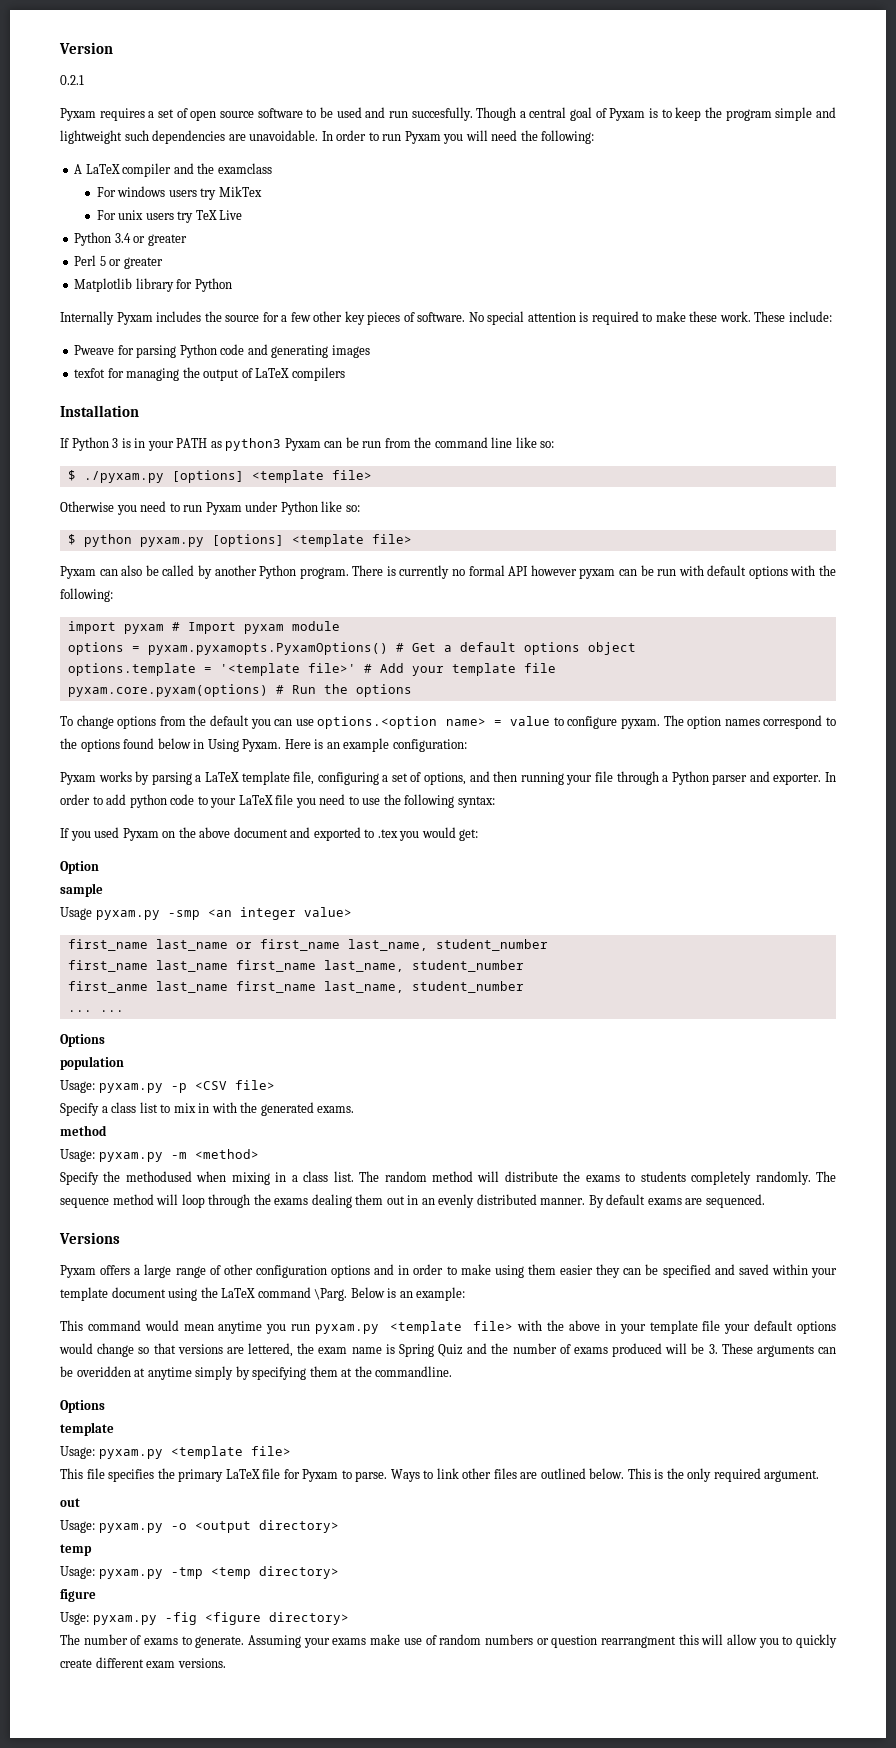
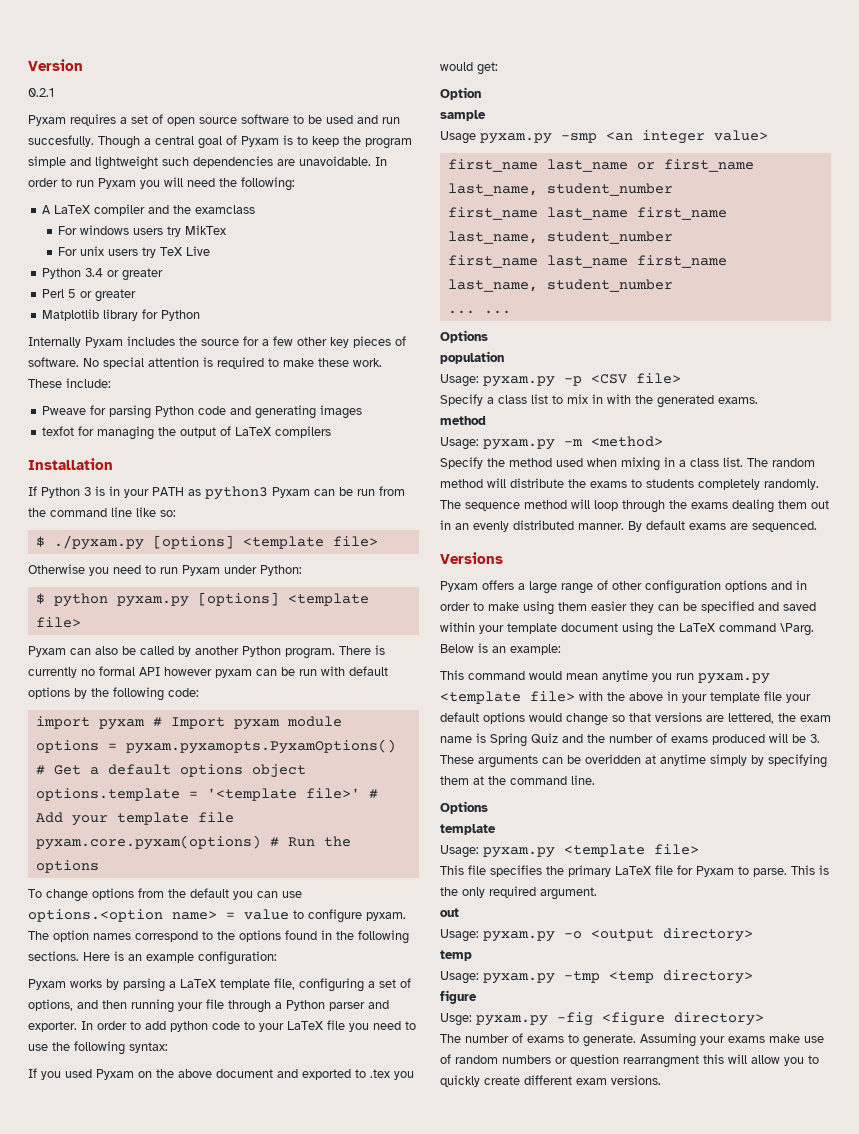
[280,501,360,515] Python like so: -> [260,565,302,576] Python:
[790,565,837,576] [60,588,113,602] with the following: -> [74,687,199,701] by the following code:
[157,738,282,752] below in Using Pyxam. -> [321,930,409,944] [28,951,79,961] in the following sections.
[67,981,148,993] first_anme -> [447,255,538,268] first_name
[125,1171,192,1182] methodused -> [509,458,583,467] method used
[375,1366,453,1377] commandline. -> [510,775,595,785] command line.
[390,1468,625,1482] Ways to link other files are outlined below. -> (787, 872) none

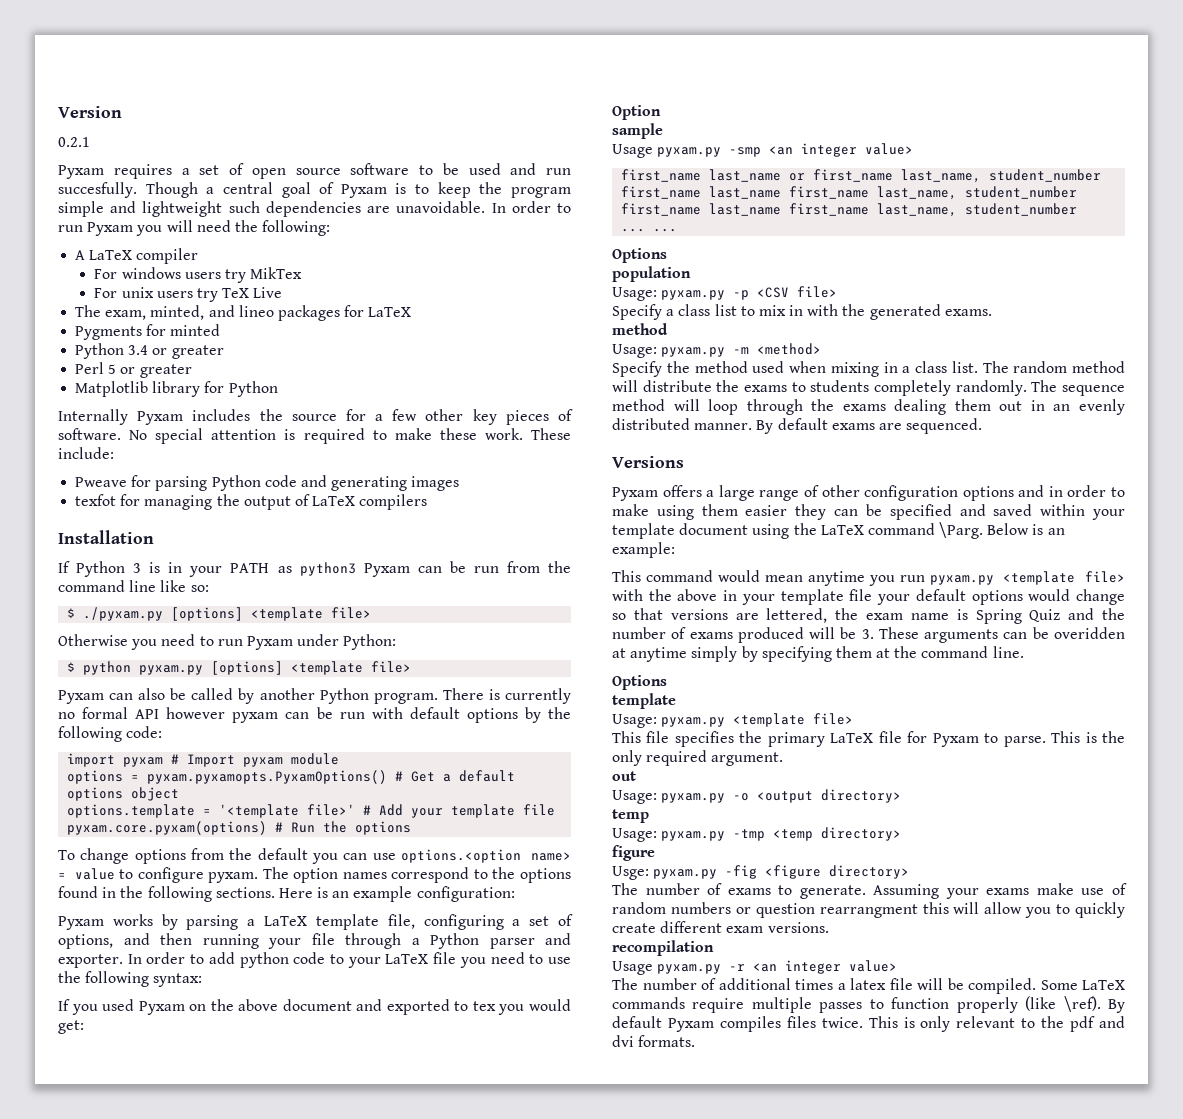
[148,205,256,214] and the examclass -> (199, 256) none
(211, 251) none -> [75,305,412,321] [75,324,221,340] // The exam, minted, and lineo packages for LaTeX // Pygments for minted
[370,1069,390,1078] .tex -> [472,1001,496,1011] tex
(661, 1080) none -> [612,940,714,956] [612,960,898,975] [612,978,1125,994] [612,996,1125,1013] [612,1016,1125,1032] [612,1035,696,1047] // recompilation // Usage pyxam.py -r <an integer value> // The number of additional times a latex file will be compiled. Some LaTeX commands require multiple passes to function properly (like \ref). By default Pyxam compiles files twice. This is only relevant to the pdf and dvi formats.

